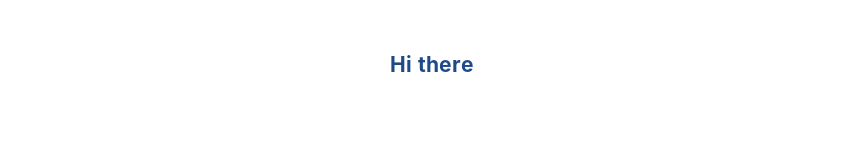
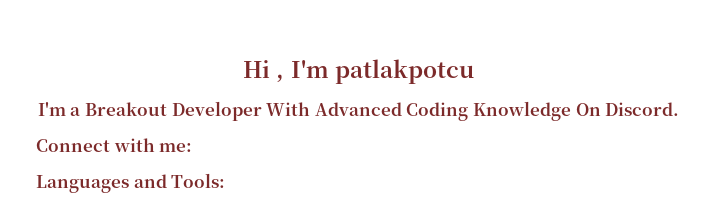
[417,56,474,72] there -> [276,59,474,84] [37,101,680,121] [36,138,193,152] [36,173,226,193] , I'm patlakpotcu // I'm a Breakout Developer With Advanced Coding Knowledge On Discord. // Connect with me: // Languages and Tools:

